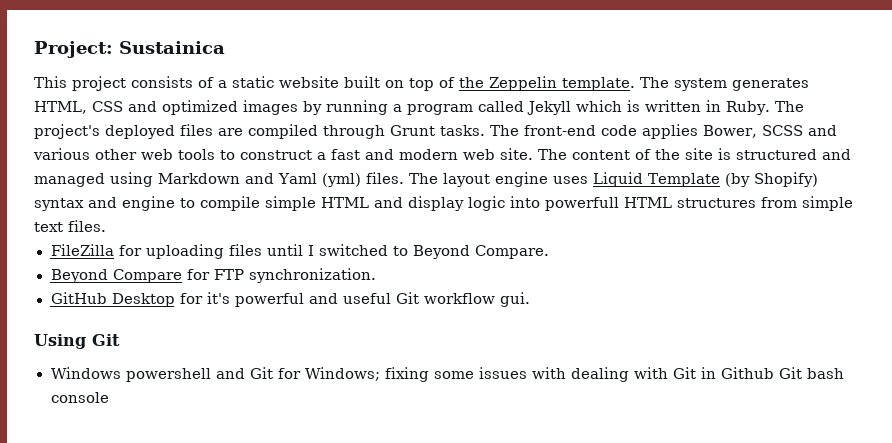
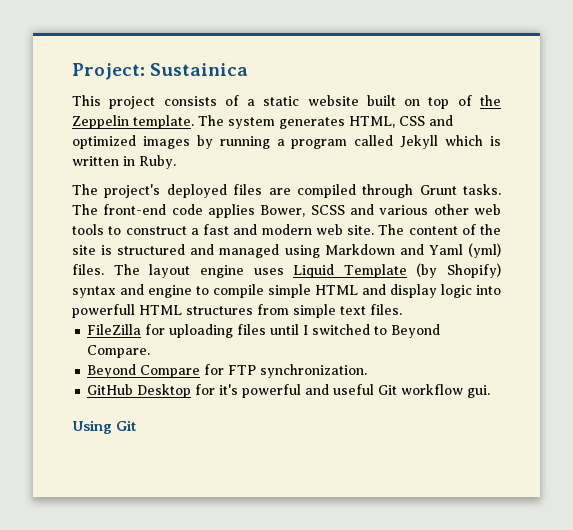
(770, 108) none -> (176, 162) //
[50,367,844,382] [50,392,109,403] // Windows powershell and Git for Windows; fixing some issues with dealing with Git in Github Git bash console -> (137, 425) none

